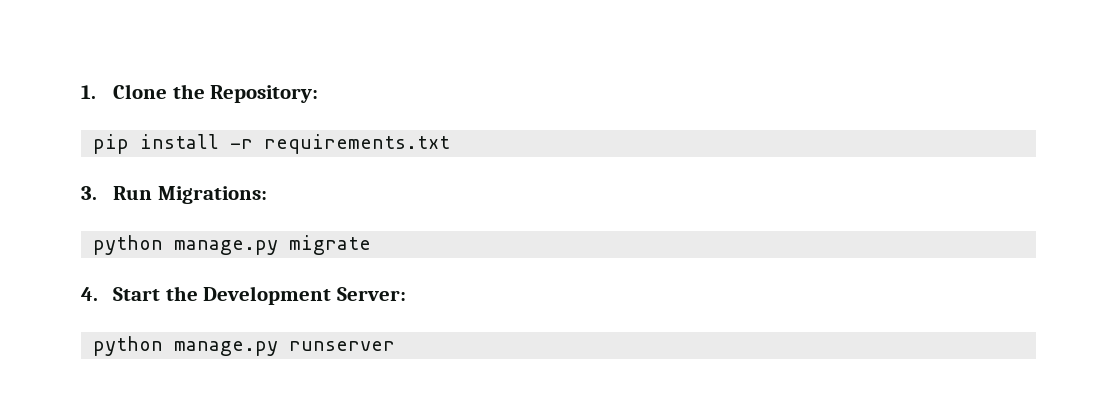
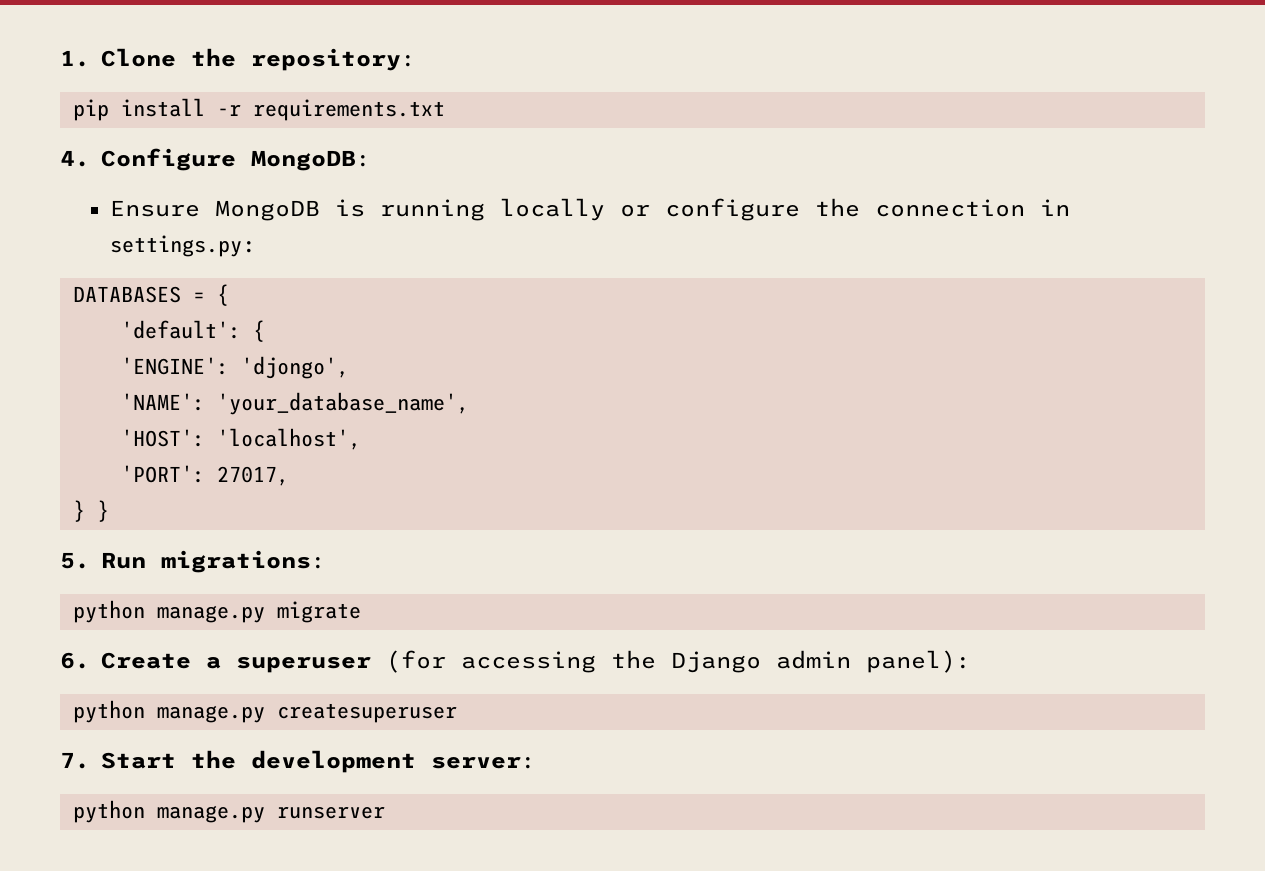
[210,85,319,103] Repository: -> [250,48,416,71] repository:
[81,186,267,204] [93,235,372,255] [81,286,406,305] 3. Run Migrations: // python manage.py migrate // 4. Start the Development Server: -> [60,148,371,171] [110,198,1071,221] [110,235,258,257] [72,284,229,306] [120,320,265,342] [120,356,349,379] [120,392,469,415] [120,428,361,450] [120,465,289,486] [72,500,109,522] [60,550,326,573] [72,600,361,623] [60,650,971,673] [72,700,457,723] [60,750,536,773] 4. Configure MongoDB: // Ensure MongoDB is running locally or configure the connection in settings.py: // DATABASES = { // 'default': { // 'ENGINE': 'djongo', // 'NAME': 'your_database_name', // 'HOST': 'localhost', // 'PORT': 27017, // } } // 5. Run migrations: // python manage.py migrate // 6. Create a superuser (for accessing the Django admin panel): // python manage.py createsuperuser // 7. Start the development server:

